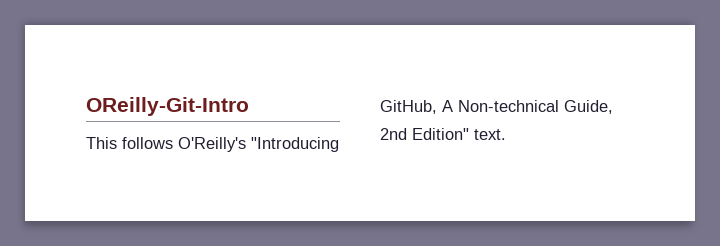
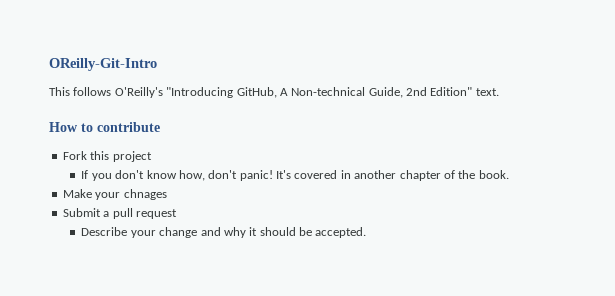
(506, 134) none -> [49,122,160,132] [62,151,152,162] [81,170,509,181] [62,189,167,200] [62,208,177,219] [81,227,367,238] // How to contribute // Fork this project // If you don't know how, don't panic! It's covered in another chapter of the book. // Make your chnages // Submit a pull request // Describe your change and why it should be accepted.

